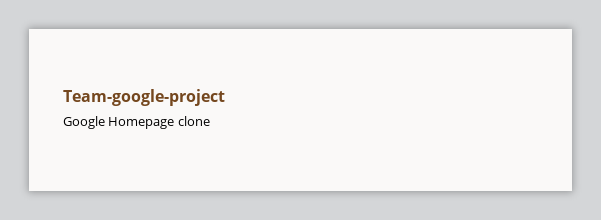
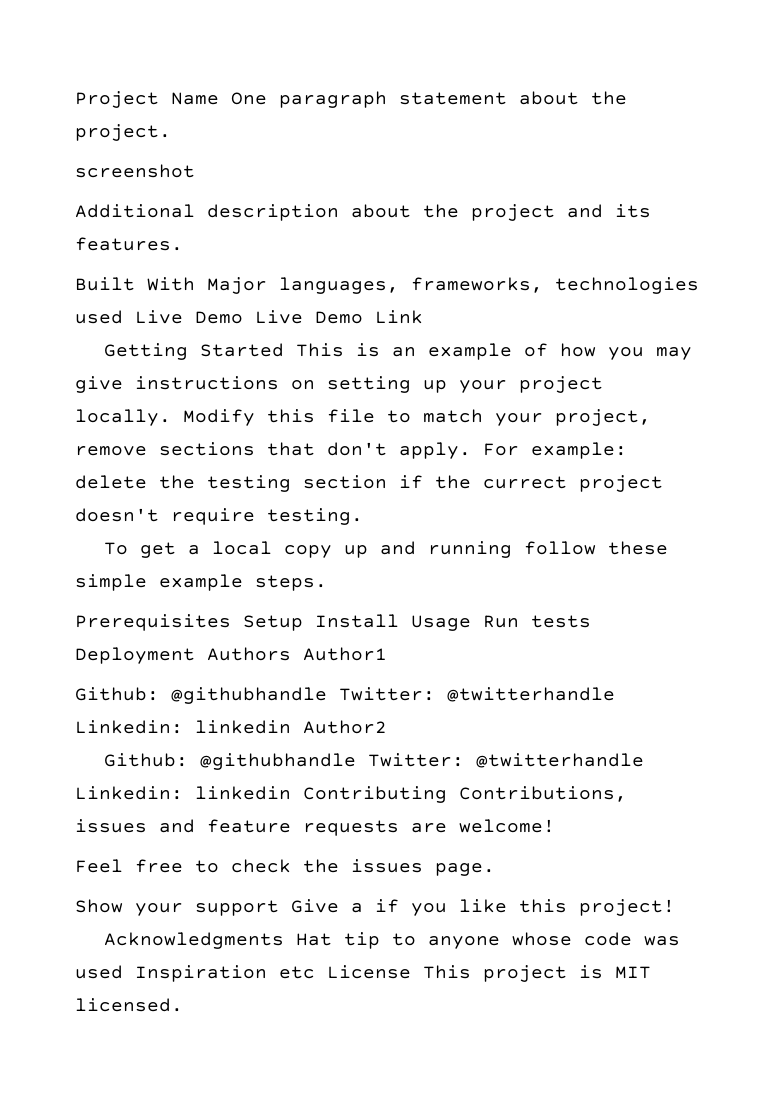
[63,89,225,106] [63,116,210,129] Team-google-project // Google Homepage clone -> [75,91,627,108] [75,124,171,141] [75,164,195,178] [75,204,651,221] [75,237,183,251] [75,277,699,294] [75,310,423,324] [104,343,693,360] [75,376,603,393] [75,409,651,426] [75,442,627,459] [75,475,663,492] [75,508,363,525] [104,541,669,558] [75,574,327,591] [75,614,591,631] [75,647,387,664] [75,687,615,704] [75,720,387,734] [104,753,645,770] [75,786,627,803] [75,819,555,836] [75,859,495,876] [75,899,675,916] [104,932,681,949] [75,965,651,982] [75,998,183,1012] Project Name One paragraph statement about the project. // screenshot // Additional description about the project and its features. // Built With Major languages, frameworks, technologies used Live Demo Live Demo Link // Getting Started This is an example of how you may give instructions on setting up your project locally. Modify this file to match your project, remove sections that don't apply. For example: delete the testing section if the currect project doesn't require testing. // To get a local copy up and running follow these simple example steps. // Prerequisites Setup Install Usage Run tests Deployment Authors Author1 // Github: @githubhandle Twitter: @twitterhandle Linkedin: linkedin Author2 // Github: @githubhandle Twitter: @twitterhandle Linkedin: linkedin Contributing Contributions, issues and feature requests are welcome! // Feel free to check the issues page. // Show your support Give a if you like this project! // Acknowledgments Hat tip to anyone whose code was used Inspiration etc License This project is MIT licensed.

